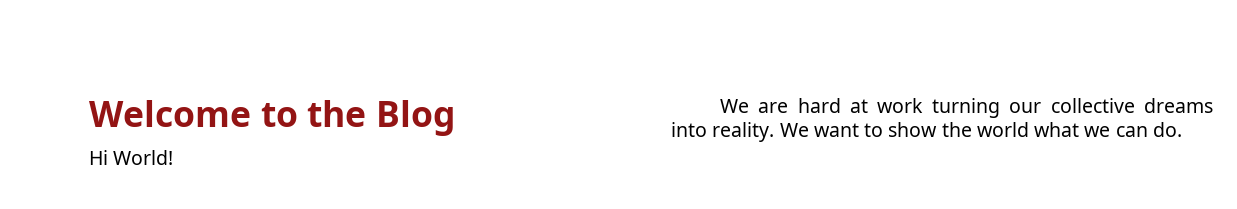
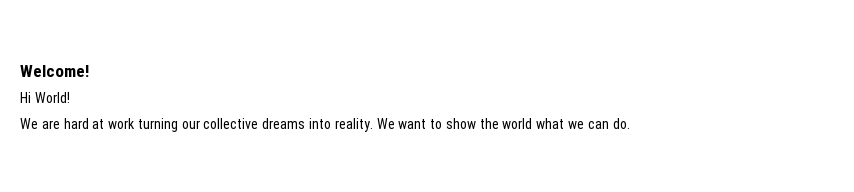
[89,100,455,136] Welcome to the Blog -> [20,65,89,77] Welcome!

